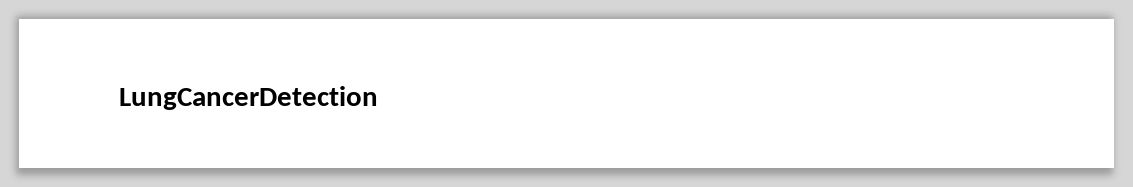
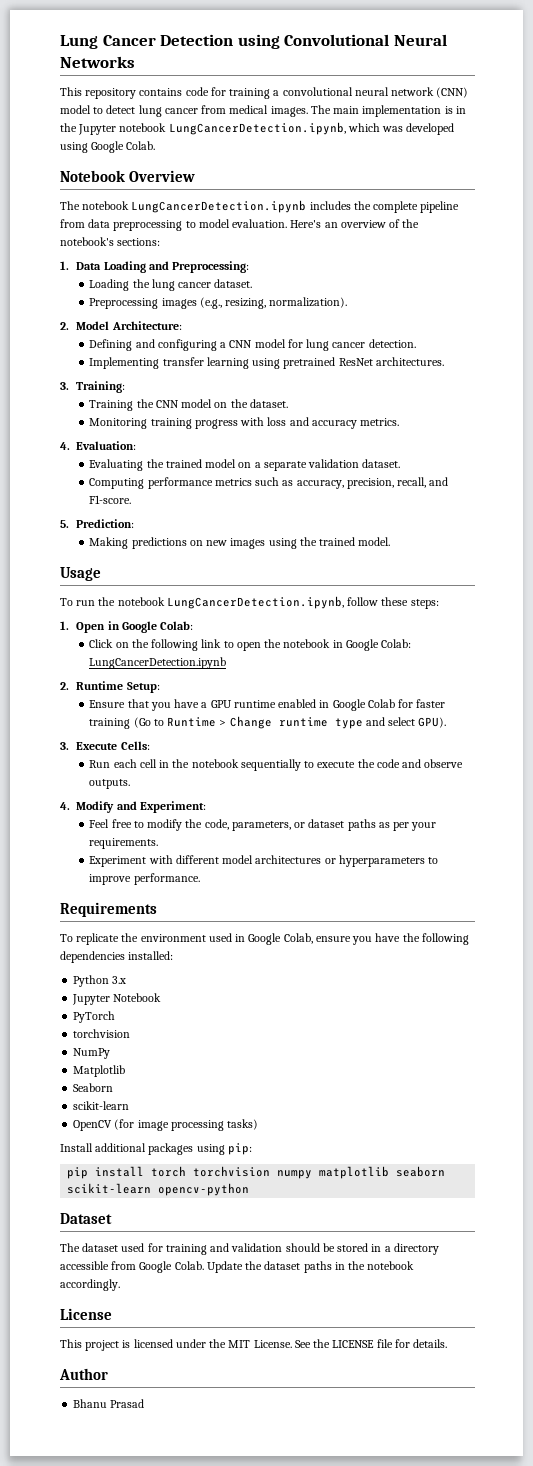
[119,86,378,110] LungCancerDetection -> [60,34,447,49] [60,56,135,68] [60,87,469,99] [60,105,466,117] [60,122,455,135] [60,141,156,153] [60,170,196,182] [60,200,460,213] [60,219,420,231] [60,237,161,246] [60,261,250,273] [89,279,253,291] [89,297,348,309] [60,321,182,330] [89,339,416,351] [89,357,444,369] [60,381,126,393] [89,399,288,411] [89,417,400,429] [60,441,137,450] [89,459,401,471] [89,477,449,489] [89,495,132,504] [60,519,135,528] [89,537,391,549] [60,567,101,581] [60,596,439,609] [60,621,194,633] [89,639,412,651] [89,657,227,669] [60,681,160,693] [89,699,446,711] [89,716,447,729] [60,741,150,750] [89,759,464,771] [89,779,131,789] [60,801,206,813] [89,819,437,831] [89,838,159,849] [89,855,439,867] [89,873,200,885] [60,902,157,917] [60,933,469,945] [60,951,174,963] [73,975,127,987] [72,993,162,1005] [73,1011,116,1023] [73,1029,131,1038] [73,1048,111,1059] [73,1065,126,1077] [73,1083,114,1092] [73,1101,130,1110] [73,1119,259,1131] [60,1143,252,1155] [67,1166,446,1179] [67,1183,250,1196] [60,1213,112,1224] [60,1243,439,1255] [60,1261,415,1273] [60,1279,120,1291] [60,1308,112,1320] [60,1339,448,1351] [59,1368,108,1380] [73,1399,145,1408] Lung Cancer Detection using Convolutional Neural Networks // This repository contains code for training a convolutional neural network (CNN) model to detect lung cancer from medical images. The main implementation is in the Jupyter notebook LungCancerDetection.ipynb, which was developed using Google Colab. // Notebook Overview // The notebook LungCancerDetection.ipynb includes the complete pipeline from data preprocessing to model evaluation. Here's an overview of the notebook's sections: // 1. Data Loading and Preprocessing: // Loading the lung cancer dataset. // Preprocessing images (e.g., resizing, normalization). // 2. Model Architecture: // Defining and configuring a CNN model for lung cancer detection. // Implementing transfer learning using pretrained ResNet architectures. // 3. Training: // Training the CNN model on the dataset. // Monitoring training progress with loss and accuracy metrics. // 4. Evaluation: // Evaluating the trained model on a separate validation dataset. // Computing performance metrics such as accuracy, precision, recall, and F1-score. // 5. Prediction: // Making predictions on new images using the trained model. // Usage // To run the notebook LungCancerDetection.ipynb, follow these steps: // 1. Open in Google Colab: // Click on the following link to open the notebook in Google Colab: LungCancerDetection.ipynb // 2. Runtime Setup: // Ensure that you have a GPU runtime enabled in Google Colab for faster training (Go to Runtime > Change runtime type and select GPU). // 3. Execute Cells: // Run each cell in the notebook sequentially to execute the code and observe outputs. // 4. Modify and Experiment: // Feel free to modify the code, parameters, or dataset paths as per your requirements. // Experiment with different model architectures or hyperparameters to improve performance. // Requirements // To replicate the environment used in Google Colab, ensure you have the following dependencies installed: // Python 3.x // Jupyter Notebook // PyTorch // torchvision // NumPy // Matplotlib // Seaborn // scikit-learn // OpenCV (for image processing tasks) // Install additional packages using pip: // pip install torch torchvision numpy matplotlib seaborn scikit-learn opencv-python // Dataset // The dataset used for training and validation should be stored in a directory accessible from Google Colab. Update the dataset paths in the notebook accordingly. // License // This project is licensed under the MIT License. See the LICENSE file for details. // Author // Bhanu Prasad

